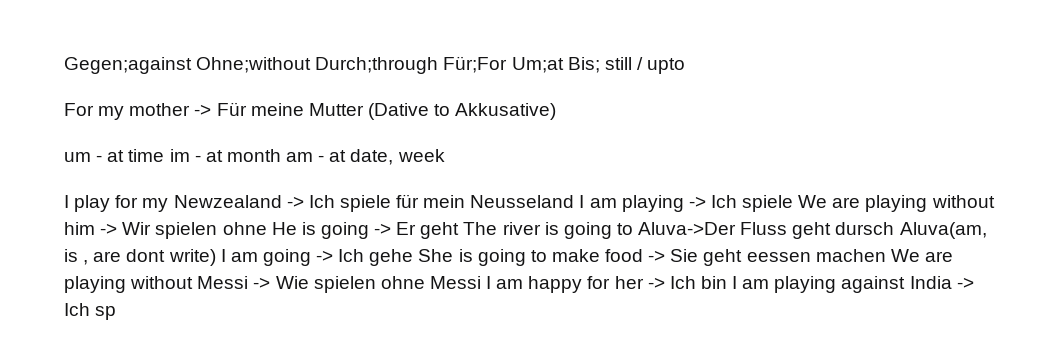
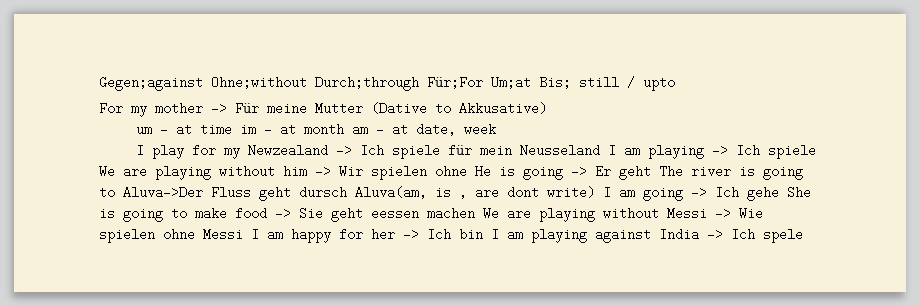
[95,306,117,320] sp -> [763,228,803,243] spele

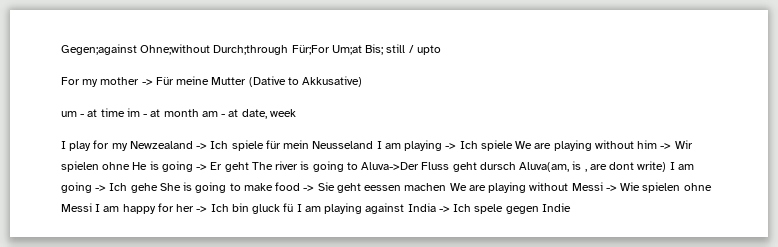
(483, 234) none -> [252,203,294,214] gluck fü
(803, 235) none -> [505,203,571,214] gegen Indie

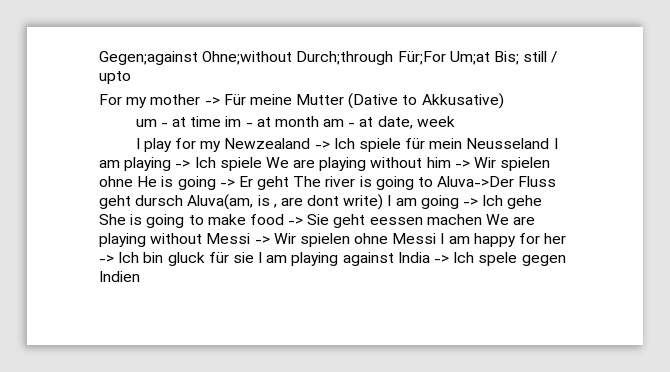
[620,182,641,191] Wie -> [273,233,296,244] Wir
[283,203,294,212] fü -> [208,252,254,263] für sie
[541,203,571,212] Indie -> [99,271,140,282] Indien

